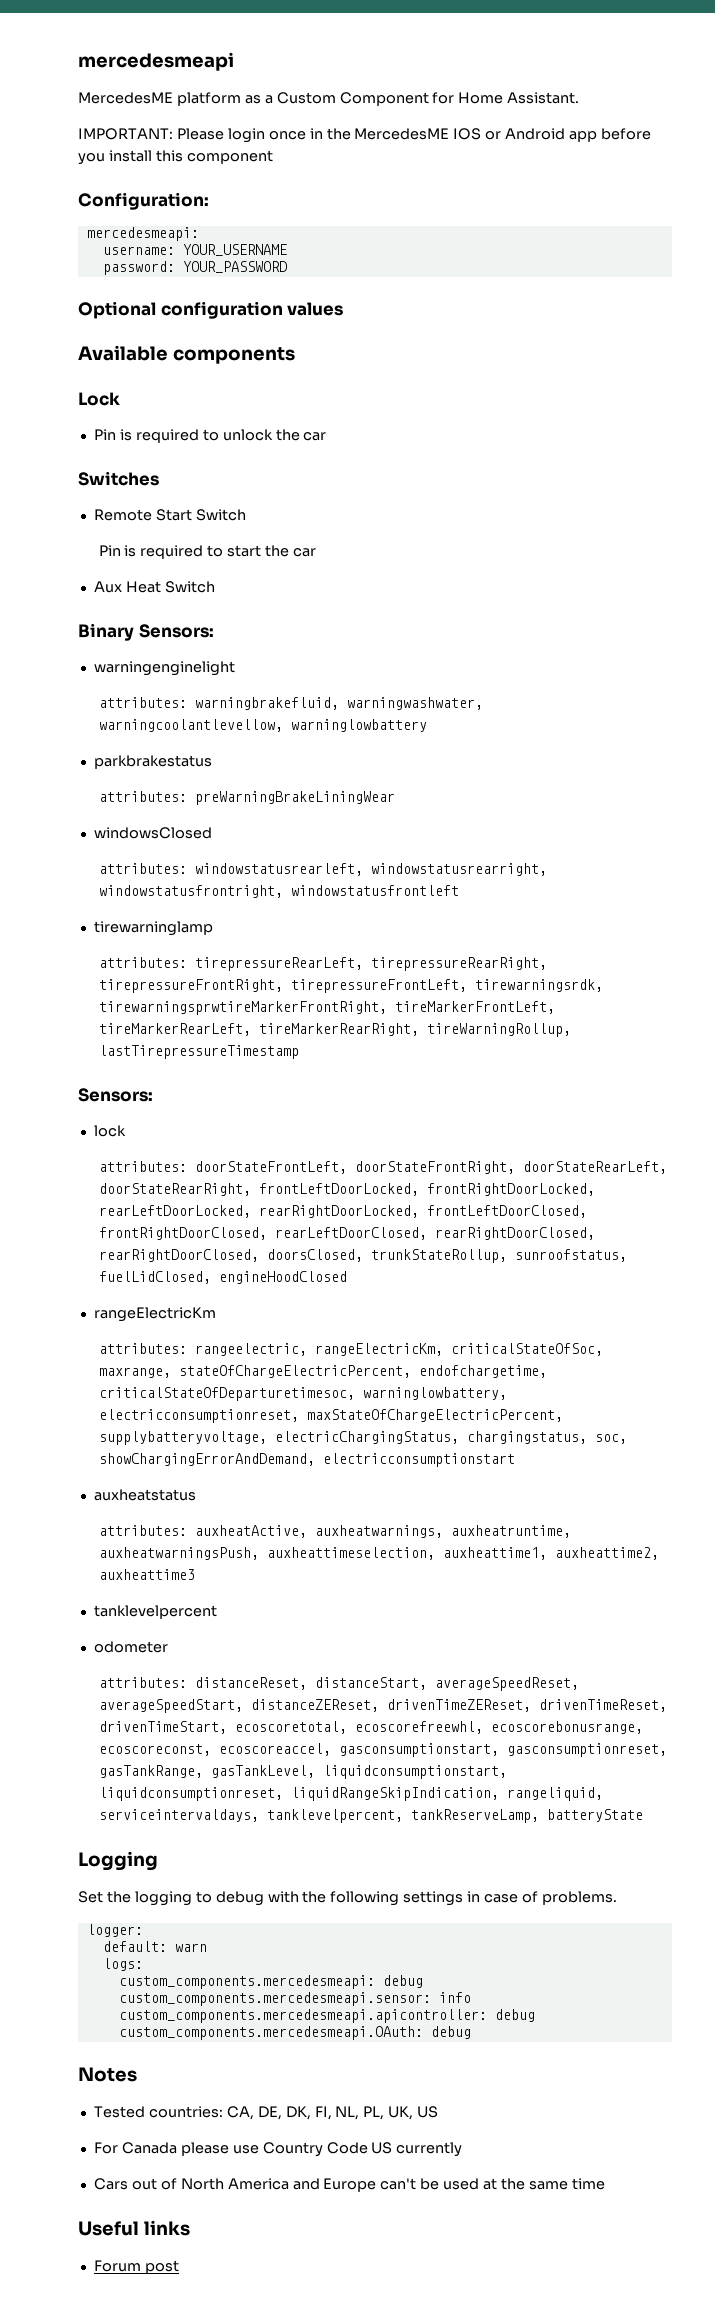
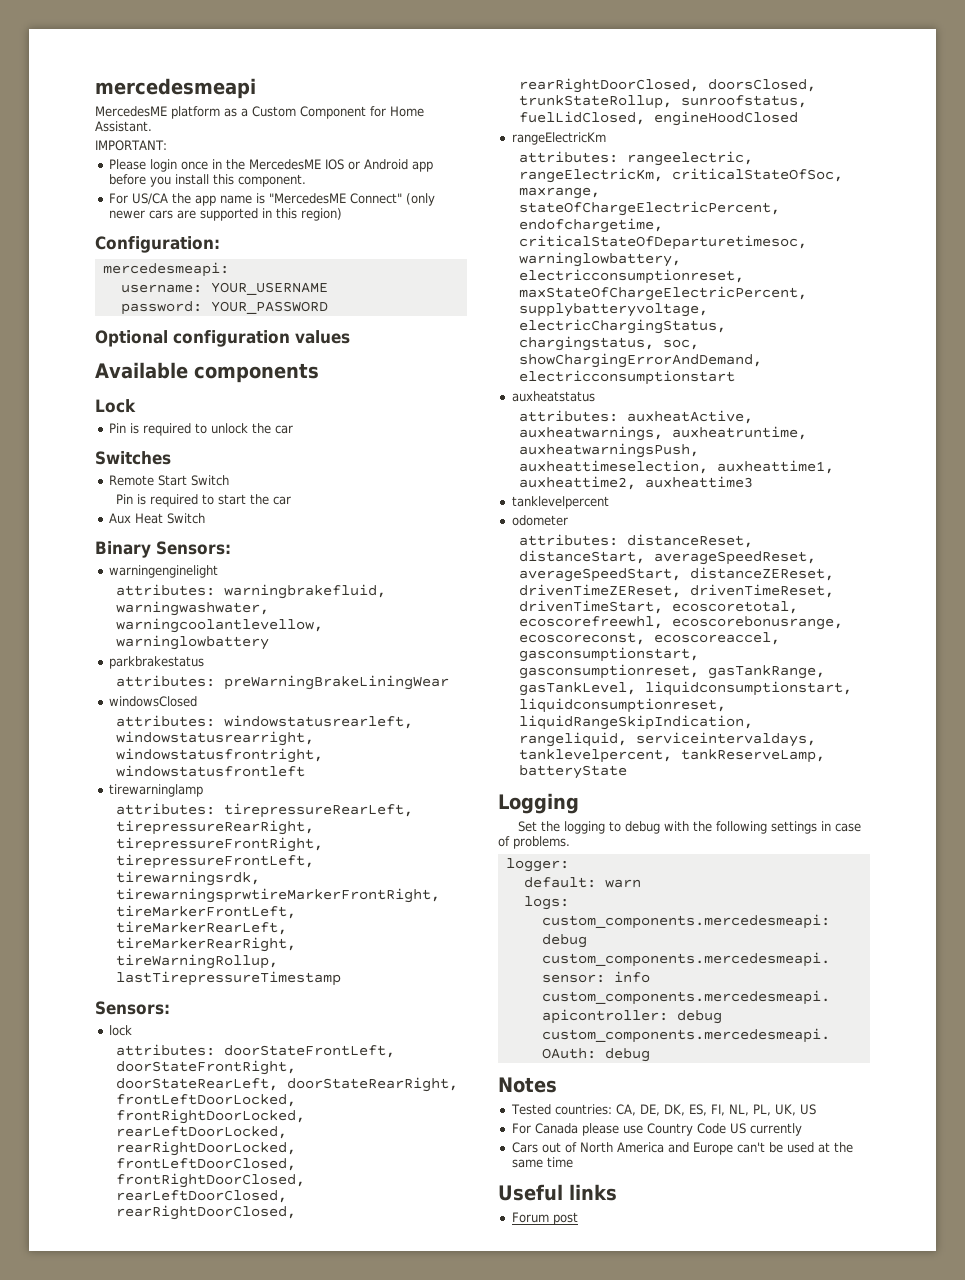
(173, 134) none -> (167, 145) //
[186,150,273,164] component -> [237,174,306,187] [108,193,435,206] [108,208,342,221] component. // For US/CA the app name is "MercedesME Connect" (only newer cars are supported in this region)
(311, 2113) none -> [688,1104,707,1116] ES,

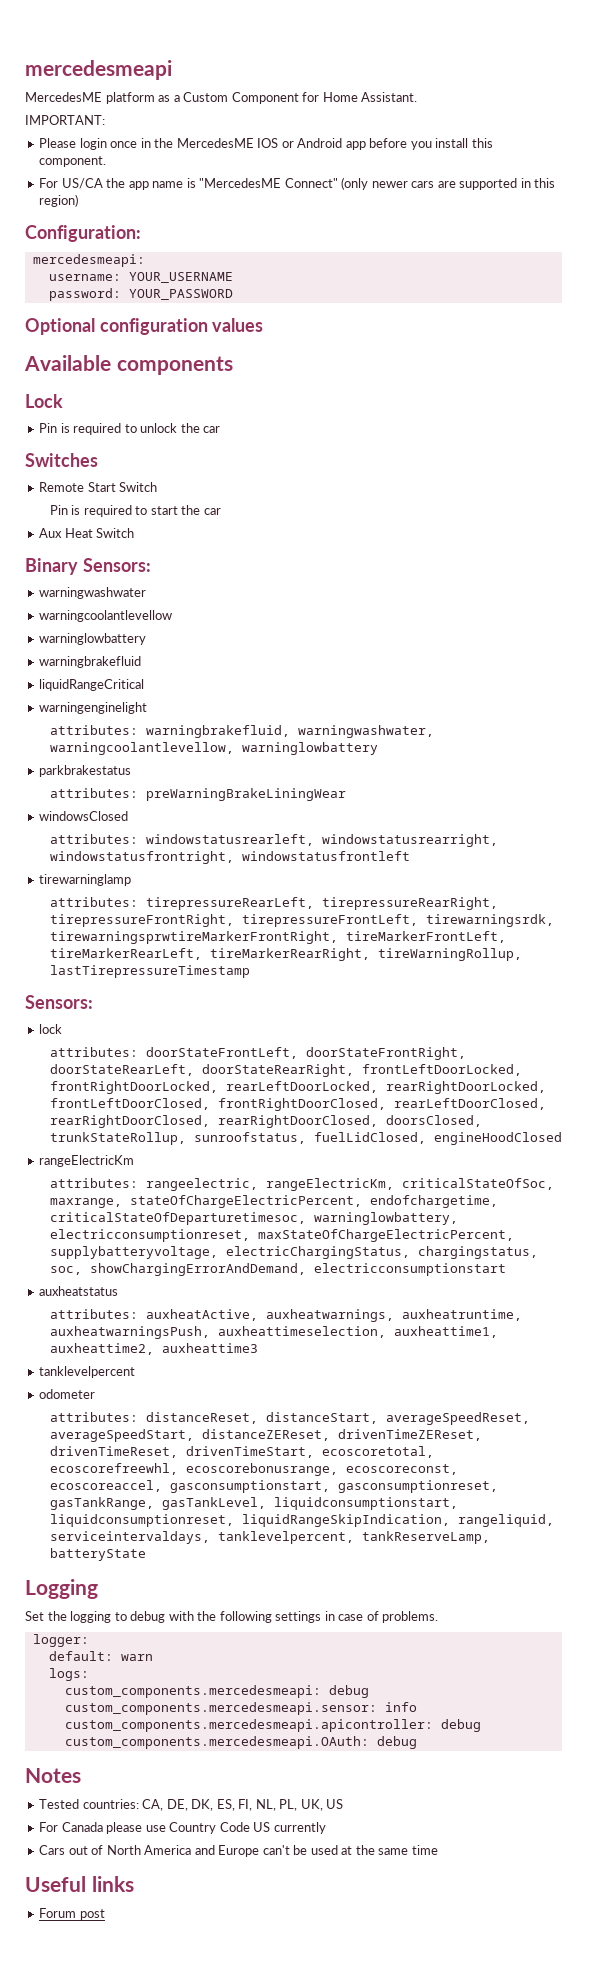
(231, 548) none -> [39,587,147,599] [39,610,173,622] [39,633,147,645] [39,656,142,668] [39,679,145,691] // warningwashwater // warningcoolantlevellow // warninglowbattery // warningbrakefluid // liquidRangeCritical

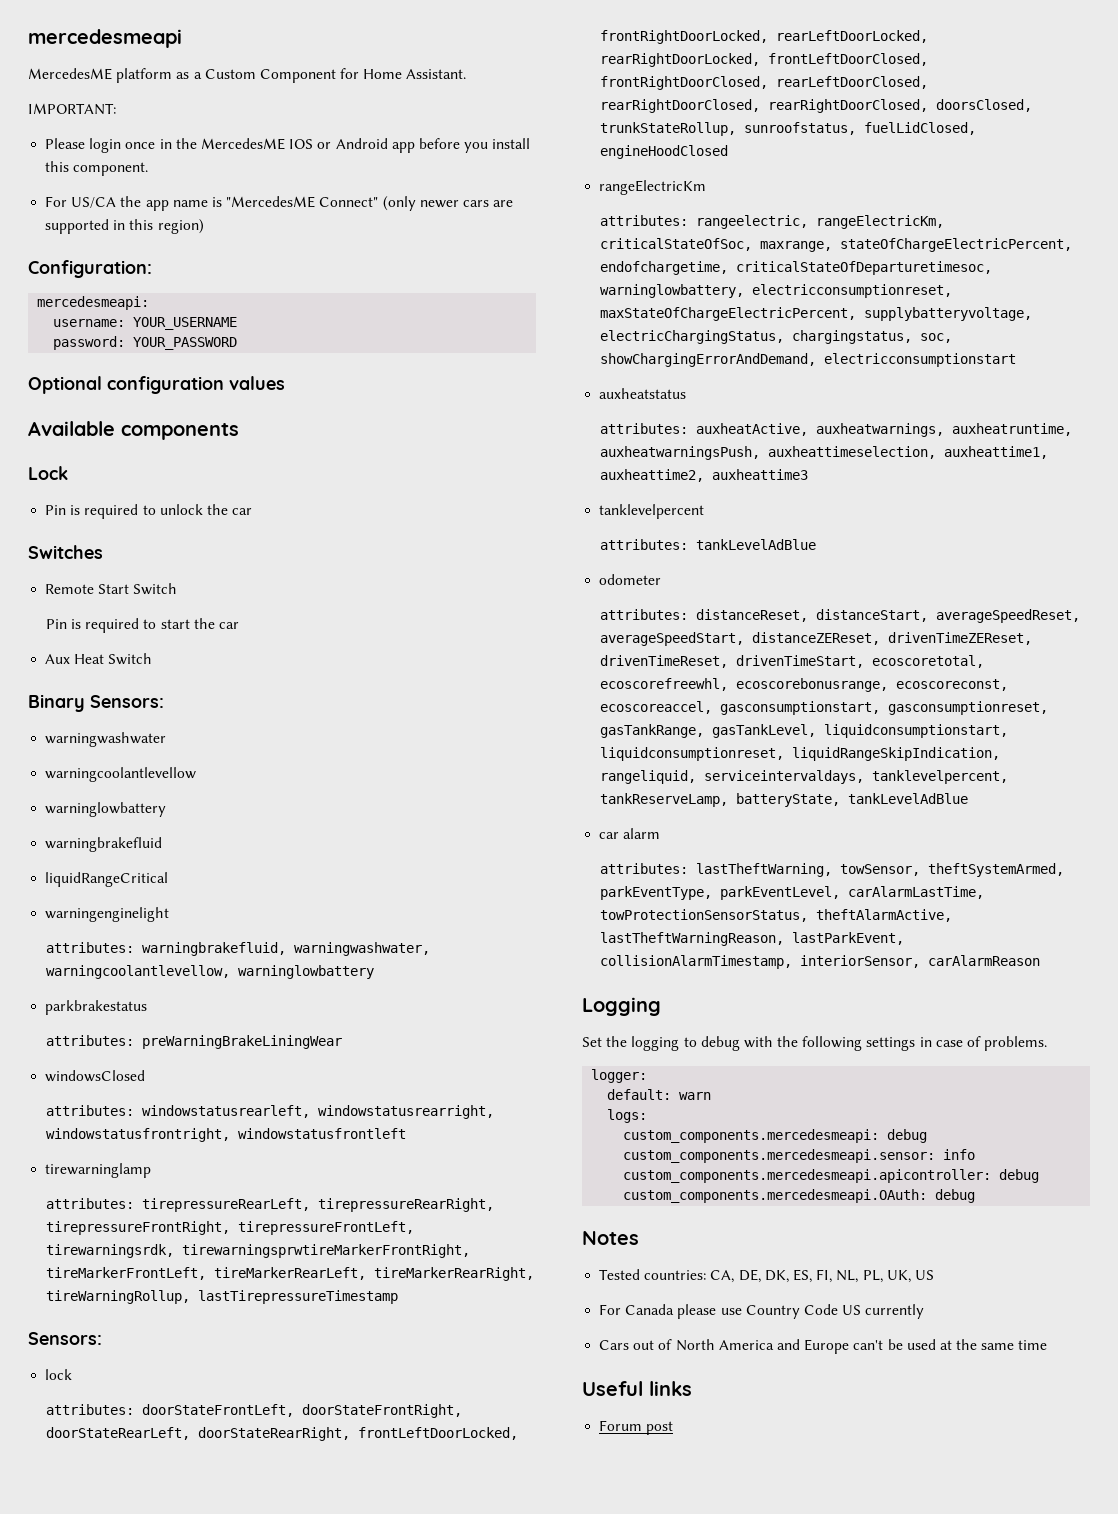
(136, 1372) none -> [599,539,816,550] // attributes: tankLevelAdBlue
[49,1548,146,1561] batteryState -> [735,793,968,807] [599,828,661,839] [599,863,1064,877] [599,886,984,900] [599,909,952,922] [599,932,904,946] [599,955,1040,969] batteryState, tankLevelAdBlue // car alarm // attributes: lastTheftWarning, towSensor, theftSystemArmed, parkEventType, parkEventLevel, carAlarmLastTime, towProtectionSensorStatus, theftAlarmActive, lastTheftWarningReason, lastParkEvent, collisionAlarmTimestamp, interiorSensor, carAlarmReason

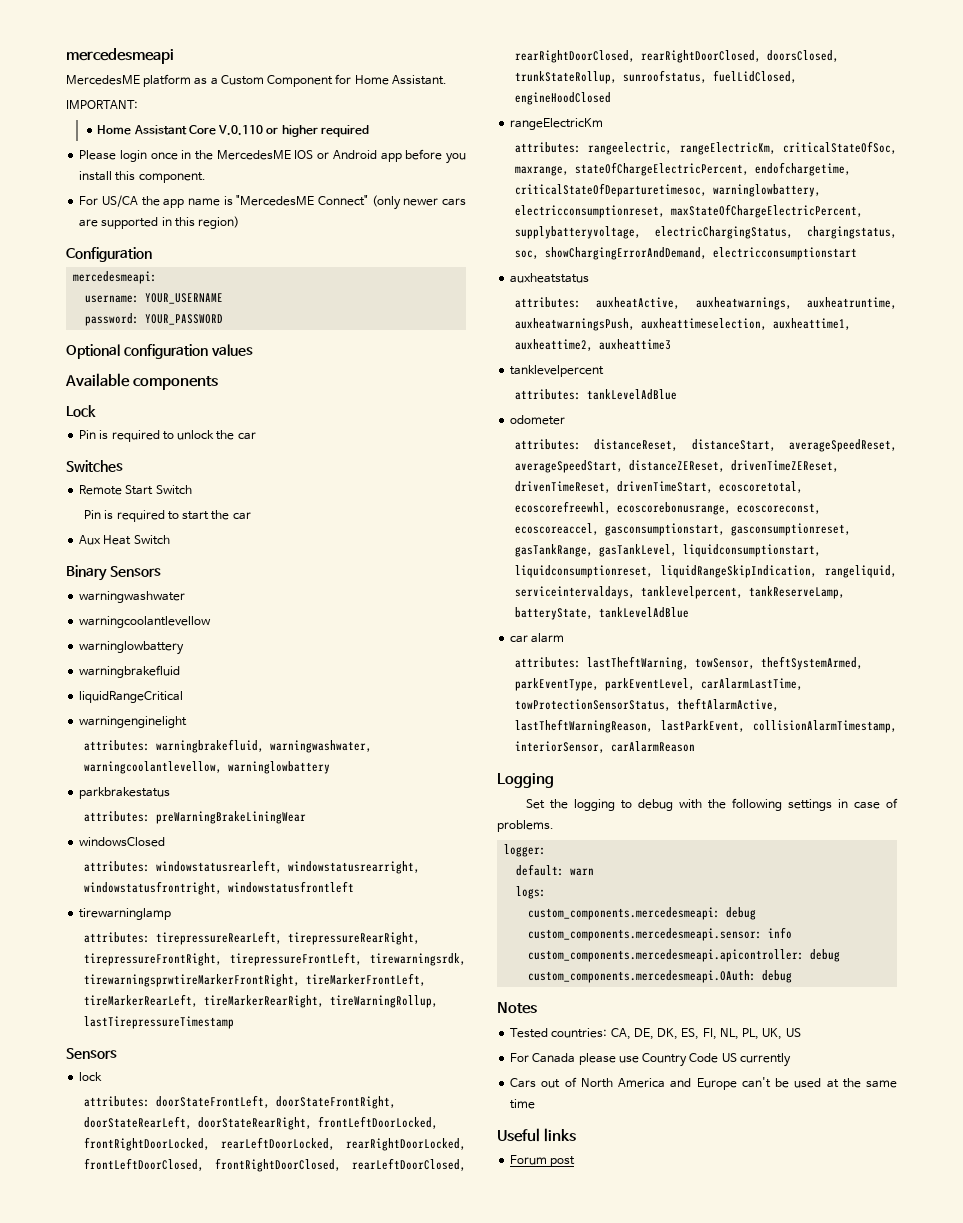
(116, 109) none -> [97,125,369,137] // Home Assistant Core V.0.110 or higher required
[28,260,152,278] Configuration: -> [66,247,152,262] Configuration
[90,695,164,708] Sensors: -> [109,566,161,577] Sensors
[28,1332,102,1345] Sensors: -> [66,1048,117,1059] Sensors

